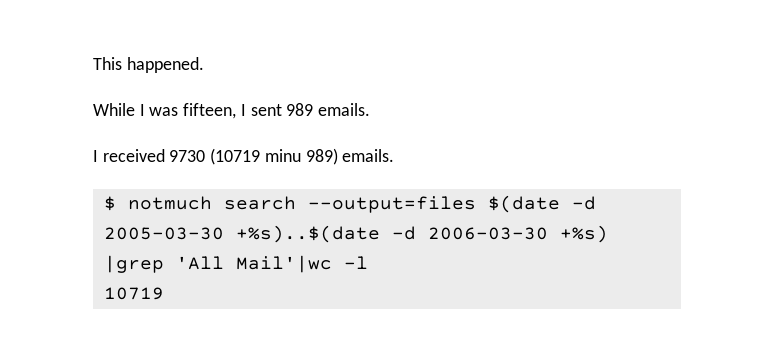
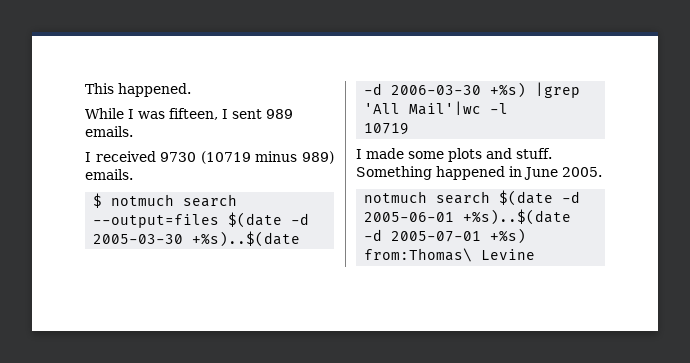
[264,149,301,162] minu -> [255,151,298,162] minus
(164, 293) none -> [356,148,552,162] [356,166,602,180] [364,190,581,206] [364,209,572,225] [364,228,527,244] [364,248,536,262] // I made some plots and stuff. Something happened in June 2005. // notmuch search $(date -d 2005-06-01 +%s)..$(date -d 2005-07-01 +%s) from:Thomas\ Levine

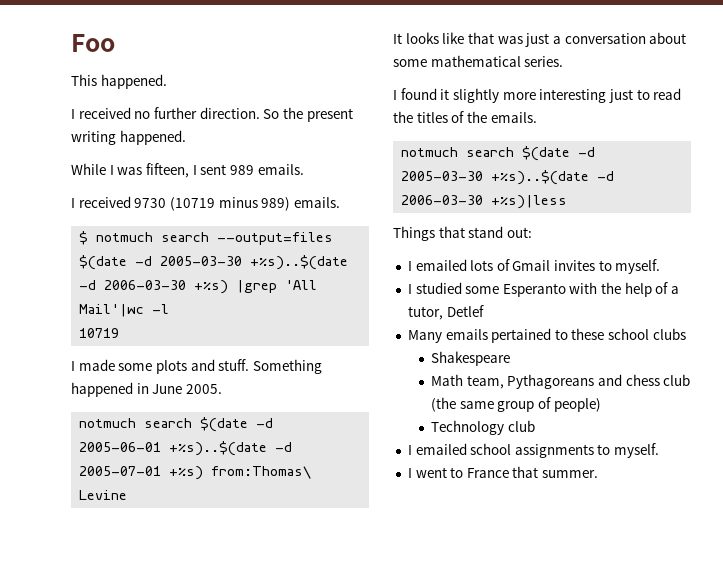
(85, 88) none -> [71,34,115,52] Foo //
(191, 90) none -> [71,107,353,122] [71,130,186,145] // I received no further direction. So the present writing happened.
(536, 254) none -> [393,32,687,47] [393,55,564,67] [393,88,682,103] [393,111,537,123] [401,146,596,161] [401,170,615,185] [401,195,568,209] [393,226,532,241] [407,259,661,274] [407,282,680,297] [407,305,484,320] [407,328,686,343] [431,351,511,366] [431,374,691,389] [431,397,601,412] [431,420,535,435] [407,443,660,458] [407,466,599,478] // It looks like that was just a conversation about some mathematical series. // I found it slightly more interesting just to read the titles of the emails. // notmuch search $(date -d 2005-03-30 +%s)..$(date -d 2006-03-30 +%s)|less // Things that stand out: // I emailed lots of Gmail invites to myself. // I studied some Esperanto with the help of a tutor, Detlef // Many emails pertained to these school clubs // Shakespeare // Math team, Pythagoreans and chess club (the same group of people) // Technology club // I emailed school assignments to myself. // I went to France that summer.

